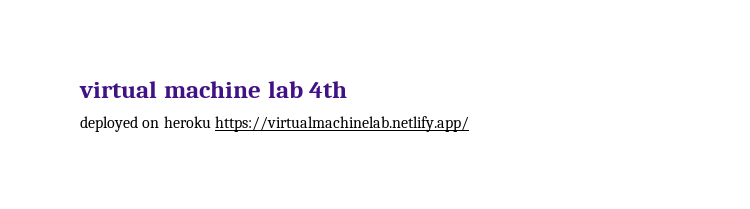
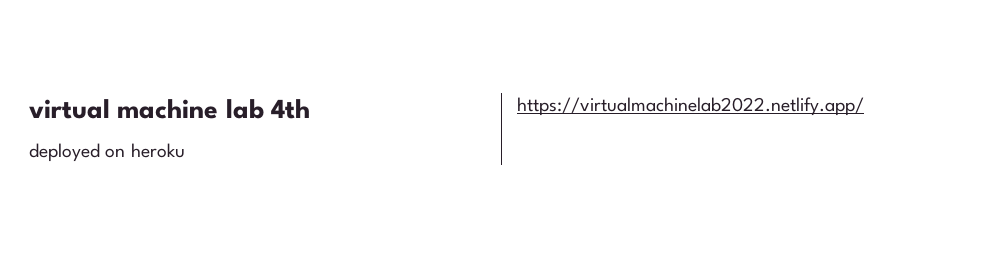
[214,116,469,132] https://virtualmachinelab.netlify.app/ -> [517,97,864,116] https://virtualmachinelab2022.netlify.app/

